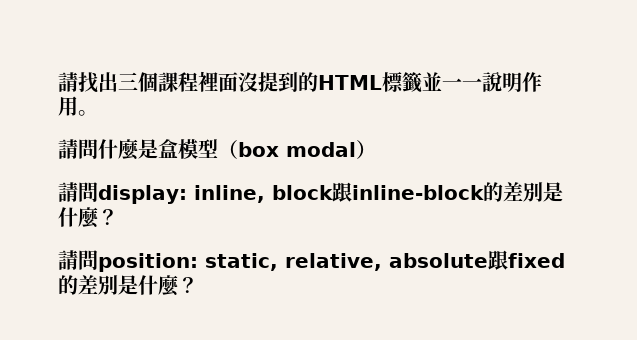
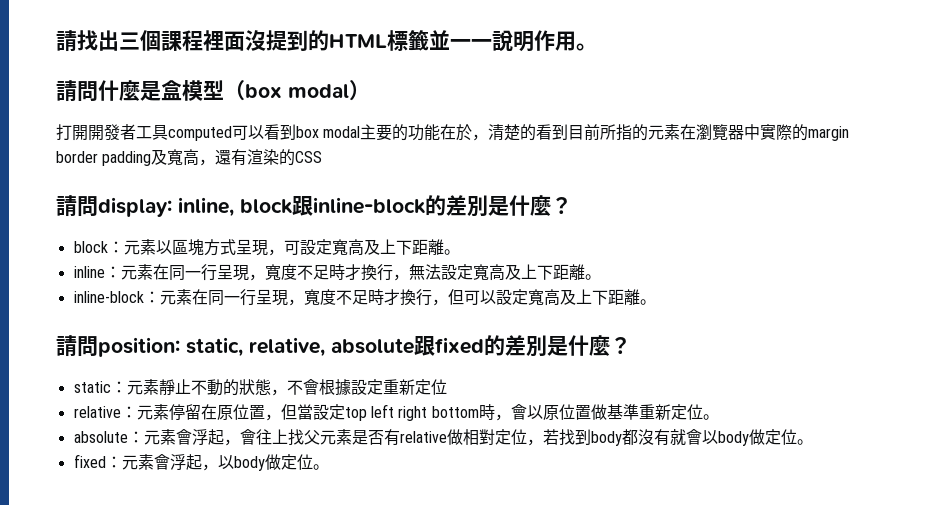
(376, 149) none -> [56,124,850,141] [56,149,323,166] // 打開開發者工具computed可以看到box modal主要的功能在於，清楚的看到目前所指的元素在瀏覽器中實際的margin border padding及寬高，還有渲染的CSS
(118, 217) none -> [73,239,460,256] [73,264,601,281] [73,289,656,306] // block：元素以區塊方式呈現，可設定寬高及上下距離。 // inline：元素在同一行呈現，寬度不足時才換行，無法設定寬高及上下距離。 // inline-block：元素在同一行呈現，寬度不足時才換行，但可以設定寬高及上下距離。
(198, 285) none -> [73,379,447,396] [73,404,719,421] [73,429,813,446] [73,454,329,471] // static：元素靜止不動的狀態，不會根據設定重新定位 // relative：元素停留在原位置，但當設定top left right bottom時，會以原位置做基準重新定位。 // absolute：元素會浮起，會往上找父元素是否有relative做相對定位，若找到body都沒有就會以body做定位。 // fixed：元素會浮起，以body做定位。

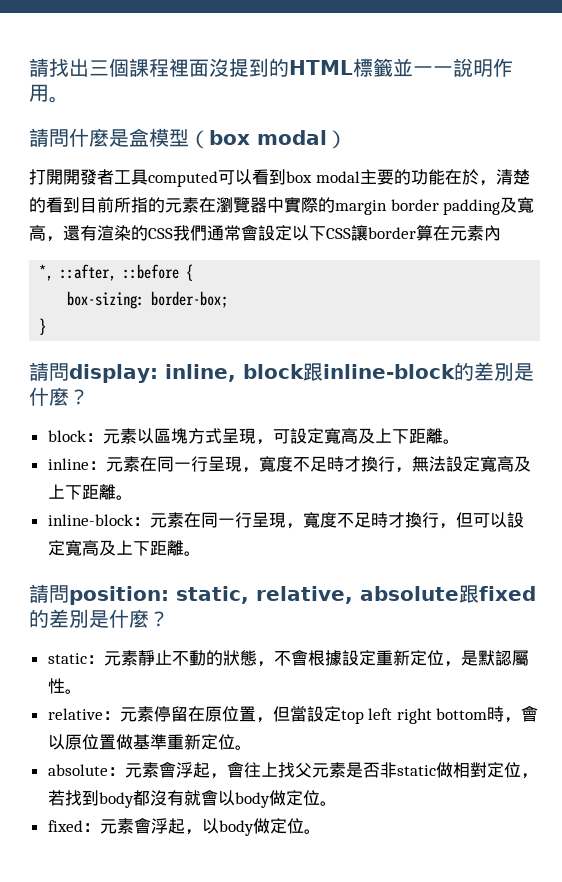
(323, 157) none -> [173,224,501,241] [39,264,194,281] [67,291,229,309] [39,318,47,335] 我們通常會設定以下CSS讓border算在元素內 // *, ::after, ::before { // box-sizing: border-box; // }
(447, 387) none -> [443,650,529,667] [47,678,82,694] ，是默認屬性。
[383,429,447,446] 有relative -> [379,762,436,778] 非static

